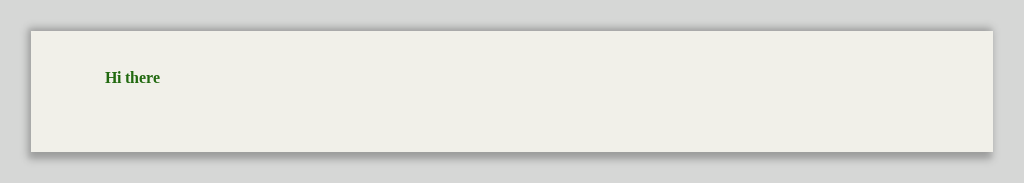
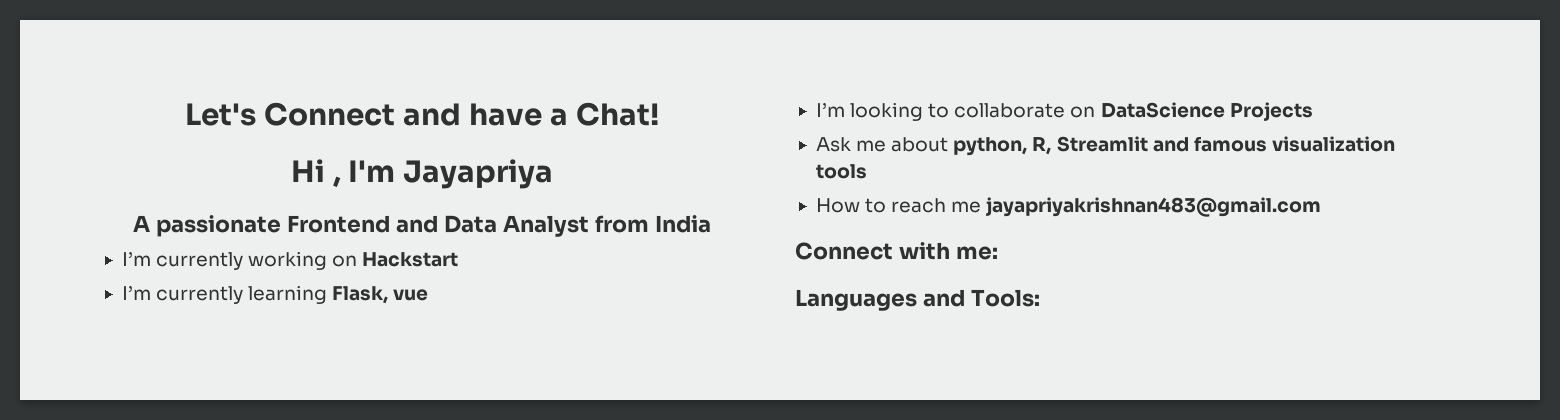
[105,71,161,83] Hi there -> [185,102,659,126] [290,159,554,189] [133,215,711,237] [121,251,459,270] [121,285,429,304] [815,102,1313,121] [815,136,1395,156] [815,164,867,179] [815,197,1322,217] [795,242,998,260] [795,289,1040,311] Let's Connect and have a Chat! // Hi , I'm Jayapriya // A passionate Frontend and Data Analyst from India // I’m currently working on Hackstart // I’m currently learning Flask, vue // I’m looking to collaborate on DataScience Projects // Ask me about python, R, Streamlit and famous visualization tools // How to reach me jayapriyakrishnan483@gmail.com // Connect with me: // Languages and Tools:

